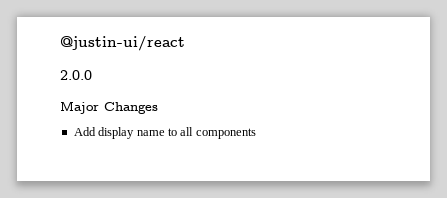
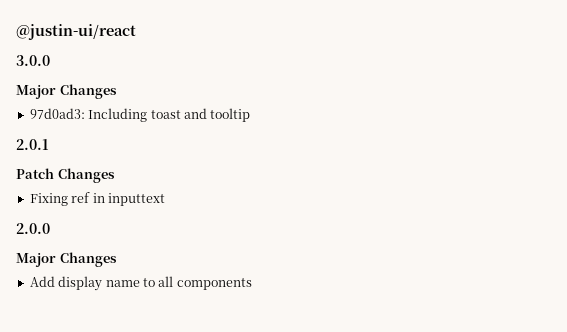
(185, 43) none -> [16,55,50,66] [16,84,117,99] [29,108,251,122] [16,139,49,150] [16,168,115,183] [29,192,165,206] // 3.0.0 // Major Changes // 97d0ad3: Including toast and tooltip // 2.0.1 // Patch Changes // Fixing ref in inputtext

